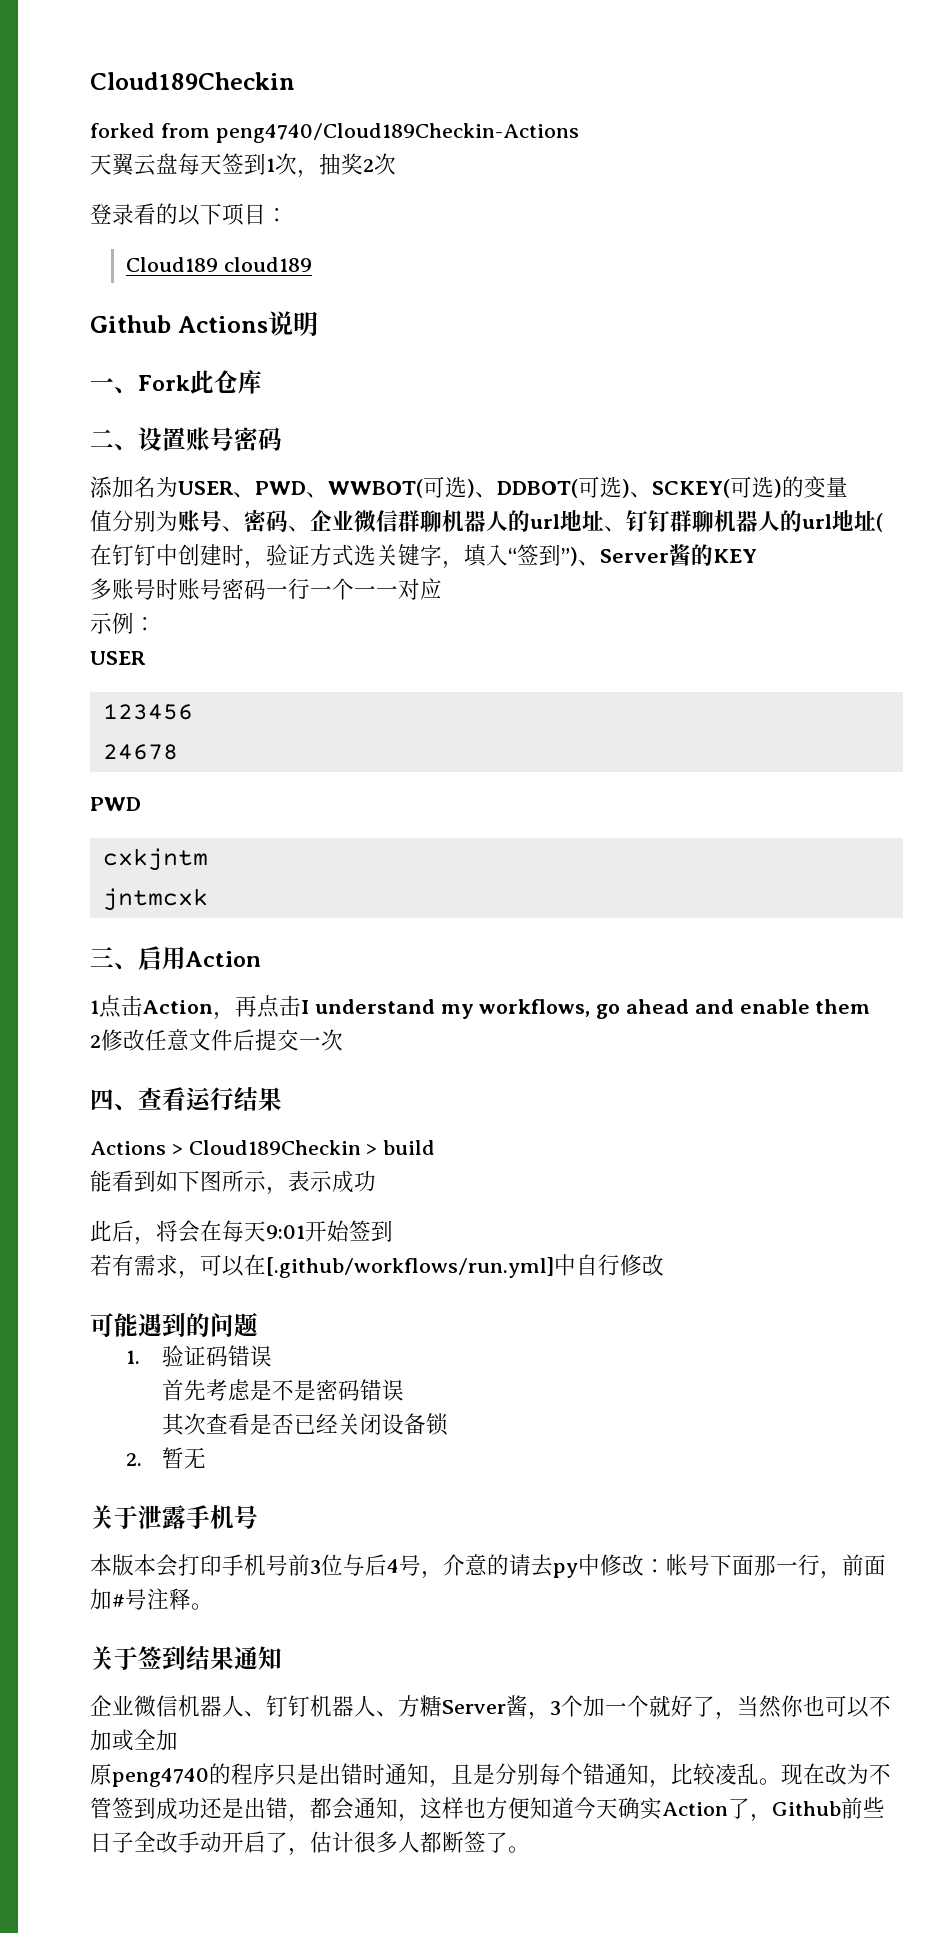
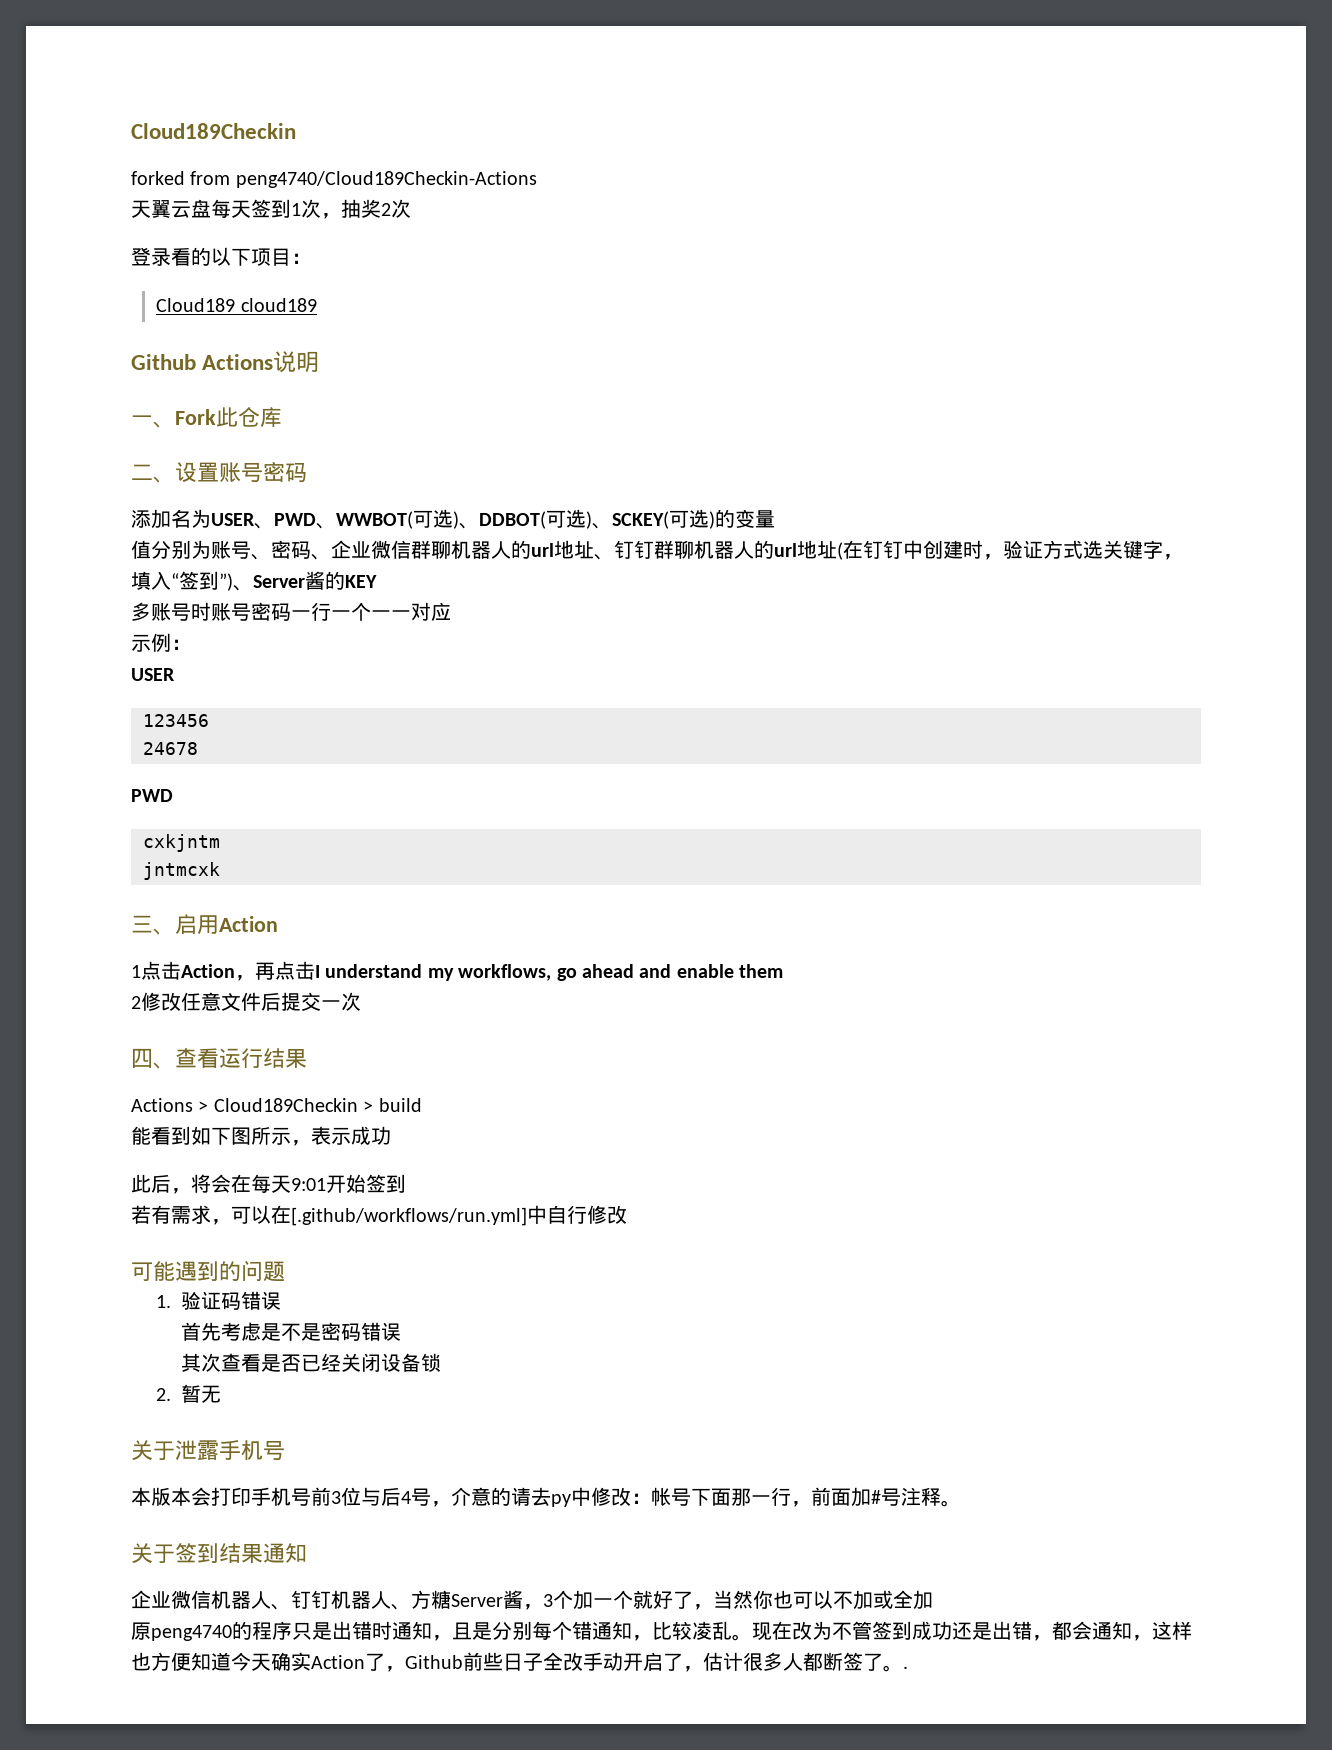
(530, 1849) none -> [903,1666,908,1669] .

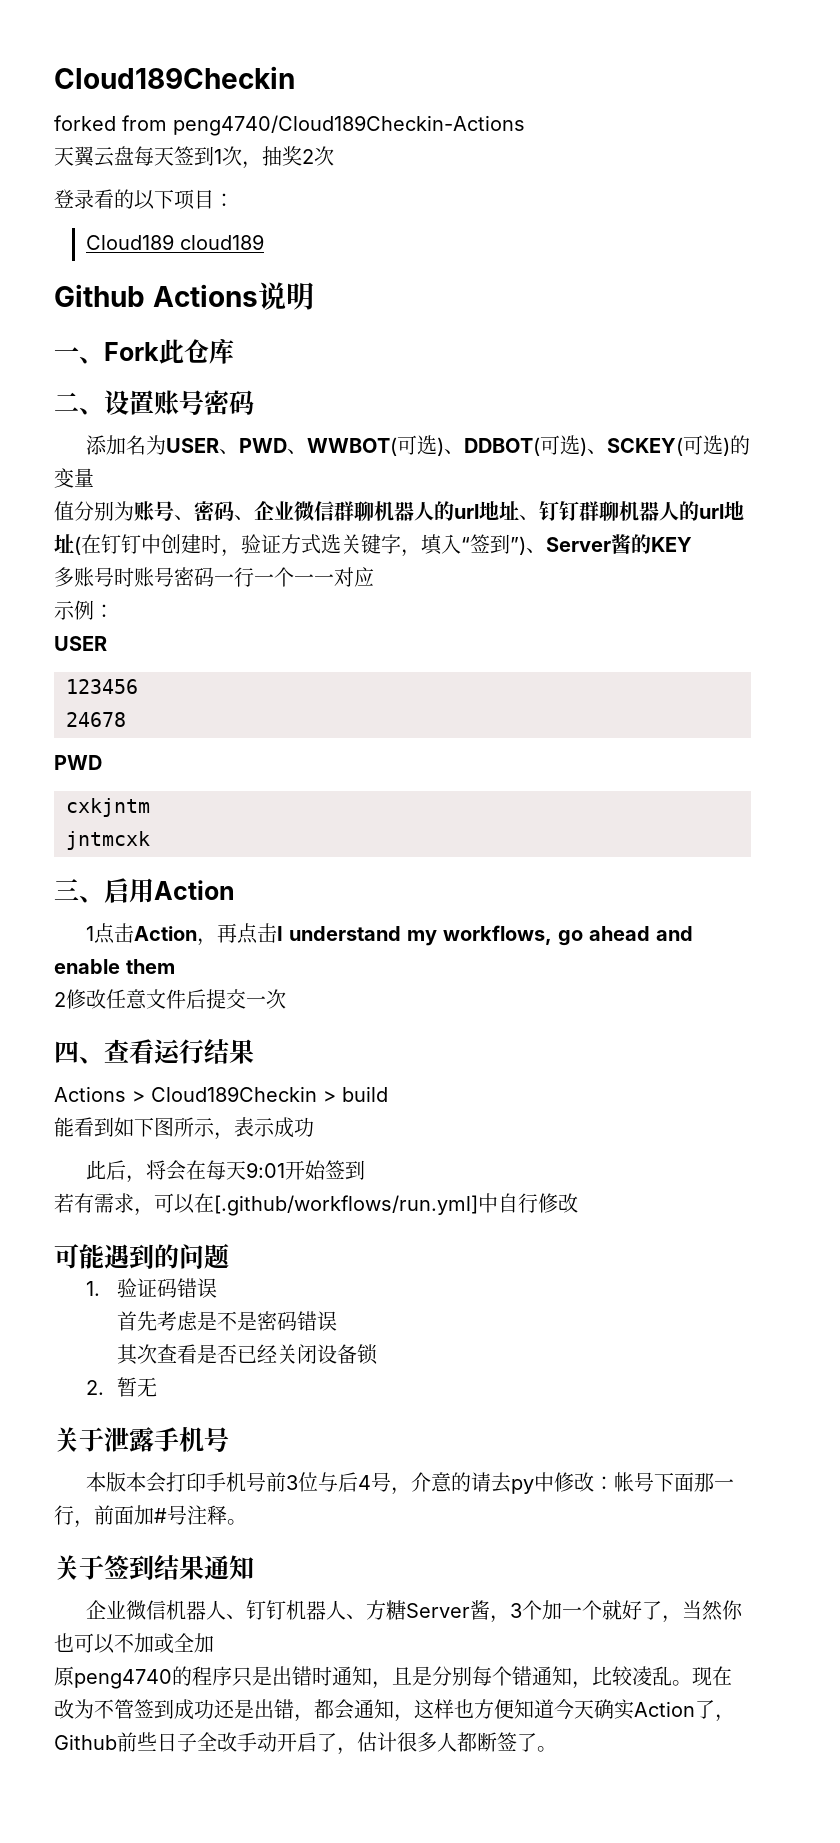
[903,1666,908,1669] . -> (557, 1749) none

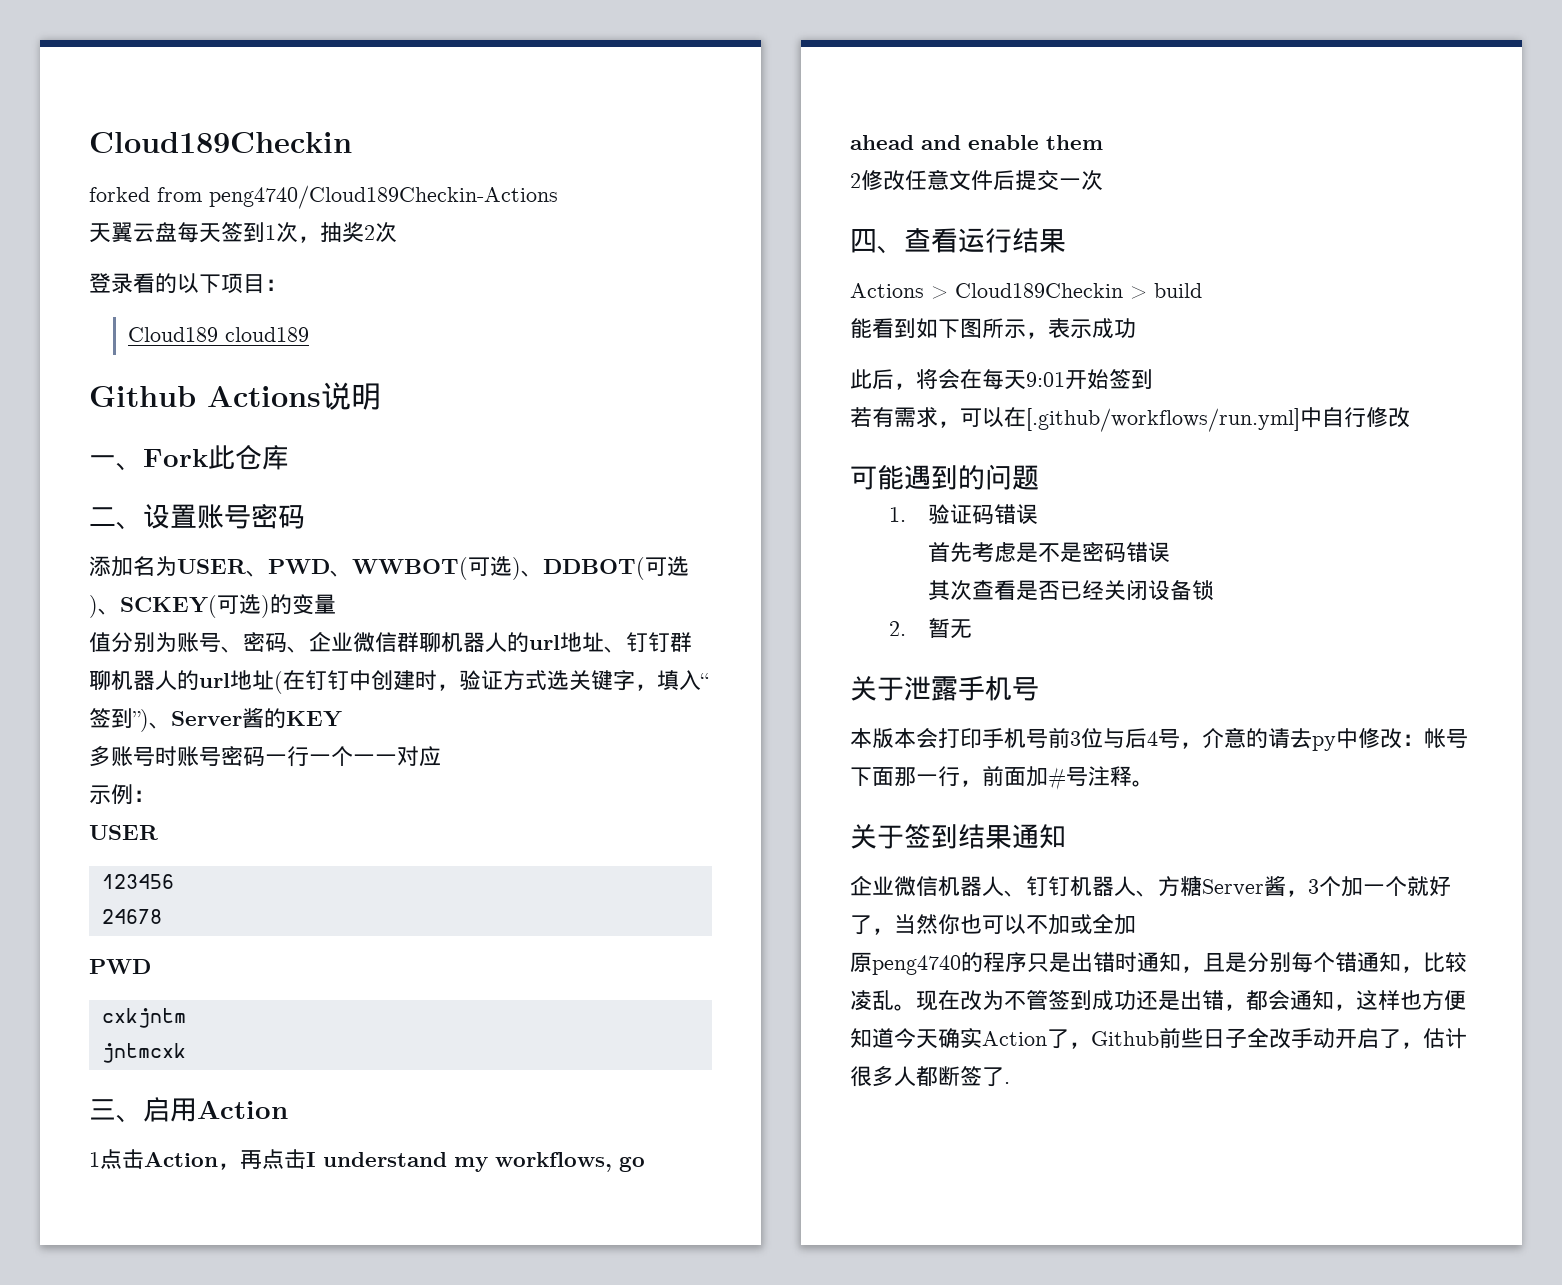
[537,1746,557,1752] 。 -> [1004,1082,1010,1084] .

